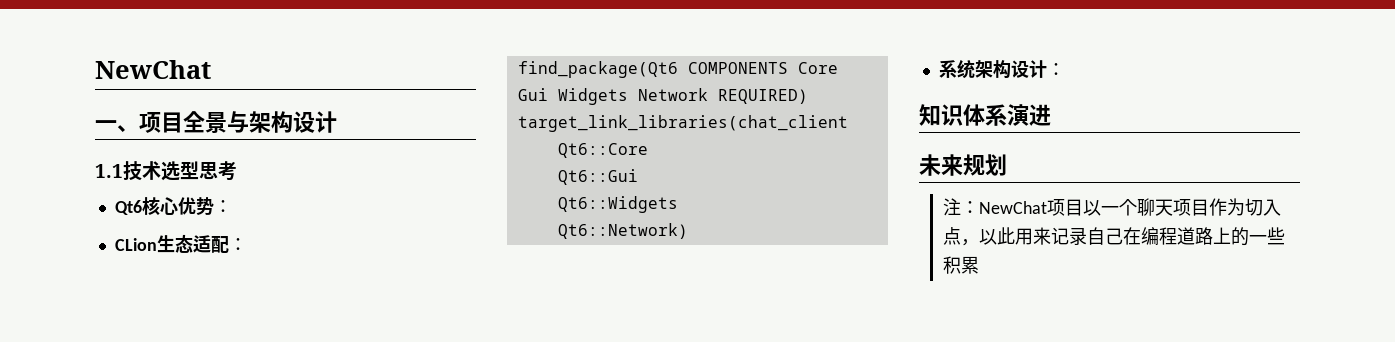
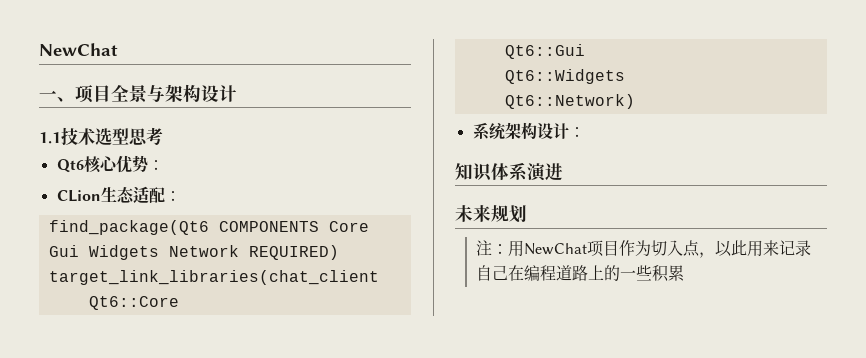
(979, 207) none -> [508,240,525,257] 用
[1082,198,1209,216] 以一个聊天项目 -> (620, 248) none

